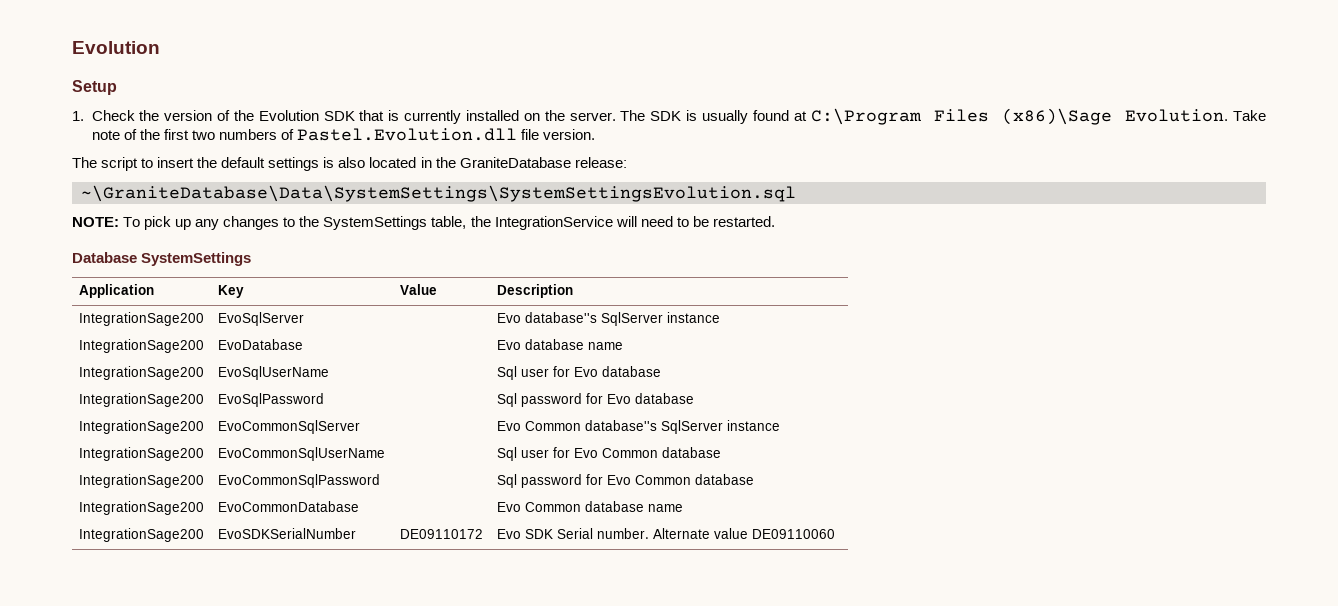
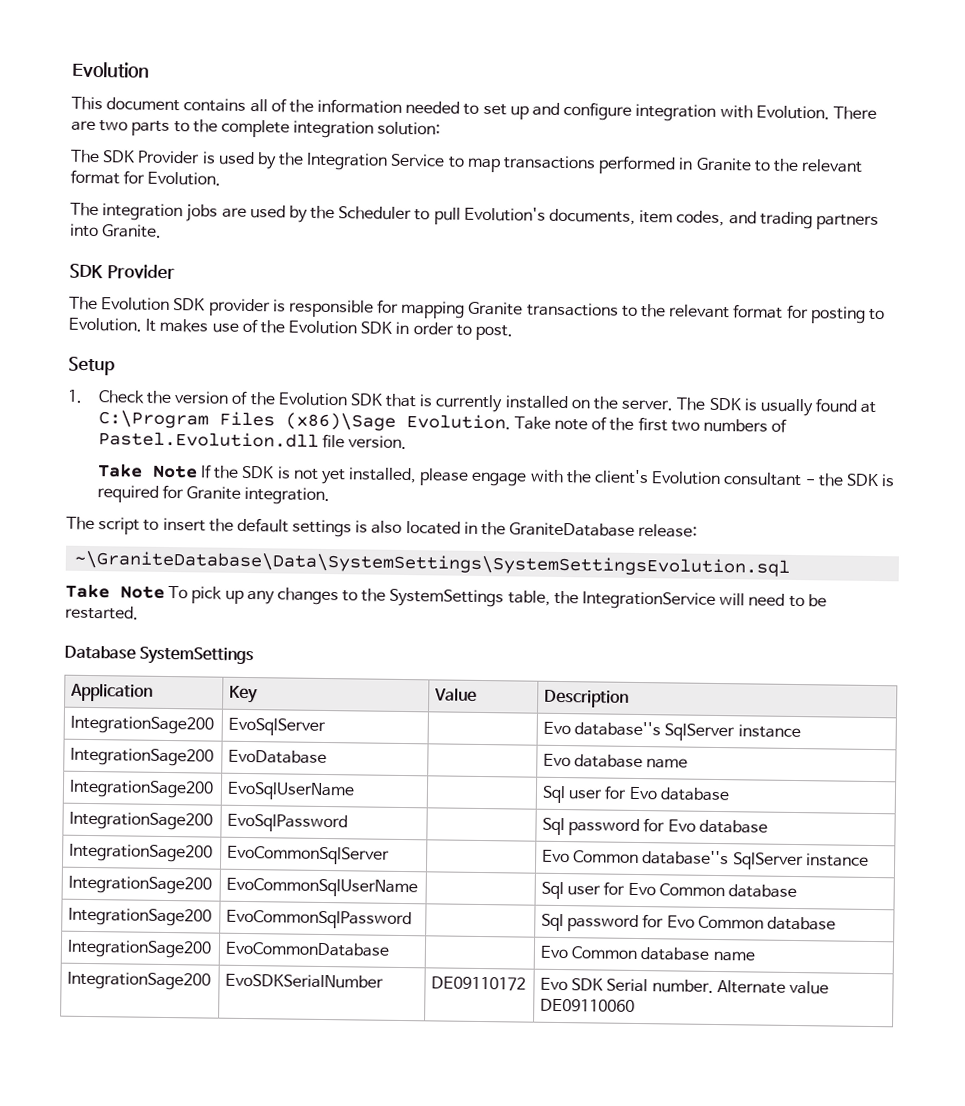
[72,41,160,54] Evolution -> [72,61,150,78] [71,96,877,122] [71,119,442,139] [70,149,864,175] [70,169,222,186] [70,202,879,231] [69,223,163,238] [69,263,175,280] [69,296,885,324] [68,317,514,341] Evolution // This document contains all of the information needed to set up and configure integration with Evolution. There are two parts to the complete integration solution: // The SDK Provider is used by the Integration Service to map transactions performed in Granite to the relevant format for Evolution. // The integration jobs are used by the Scheduler to pull Evolution's documents, item codes, and trading partners into Granite. // SDK Provider // The Evolution SDK provider is responsible for mapping Granite transactions to the relevant format for posting to Evolution. It makes use of the Evolution SDK in order to post.
(595, 134) none -> [96,463,896,487] [96,484,331,506] // Take Note If the SDK is not yet installed, please engage with the client's Evolution consultant - the SDK is required for Granite integration.
[72,217,119,227] NOTE: -> [65,583,165,599] Take Note

